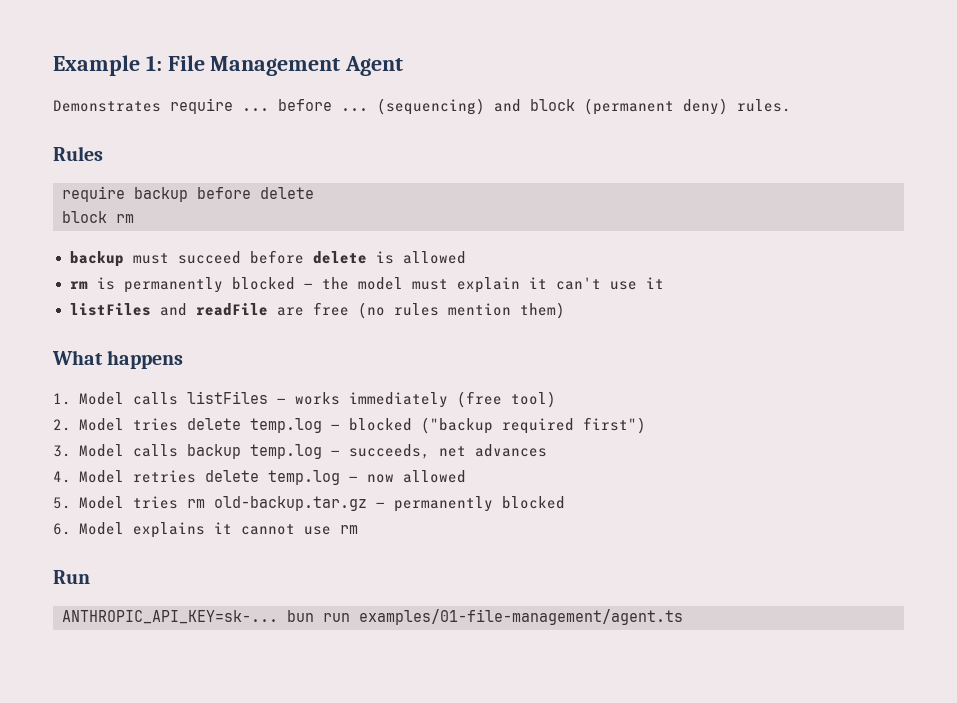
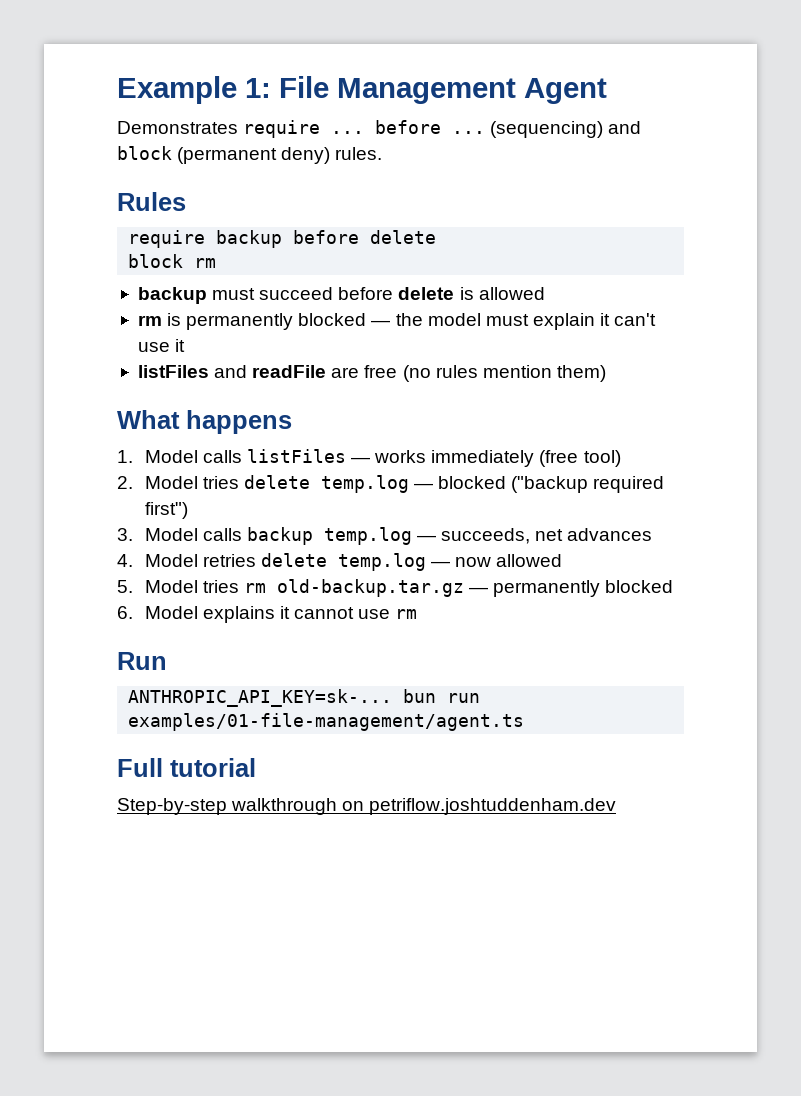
(683, 617) none -> [117,758,256,777] [117,798,617,815] // Full tutorial // Step-by-step walkthrough on petriflow.joshtuddenham.dev

